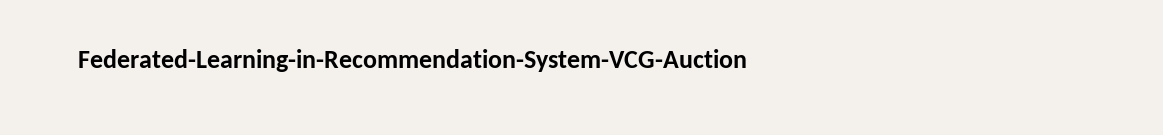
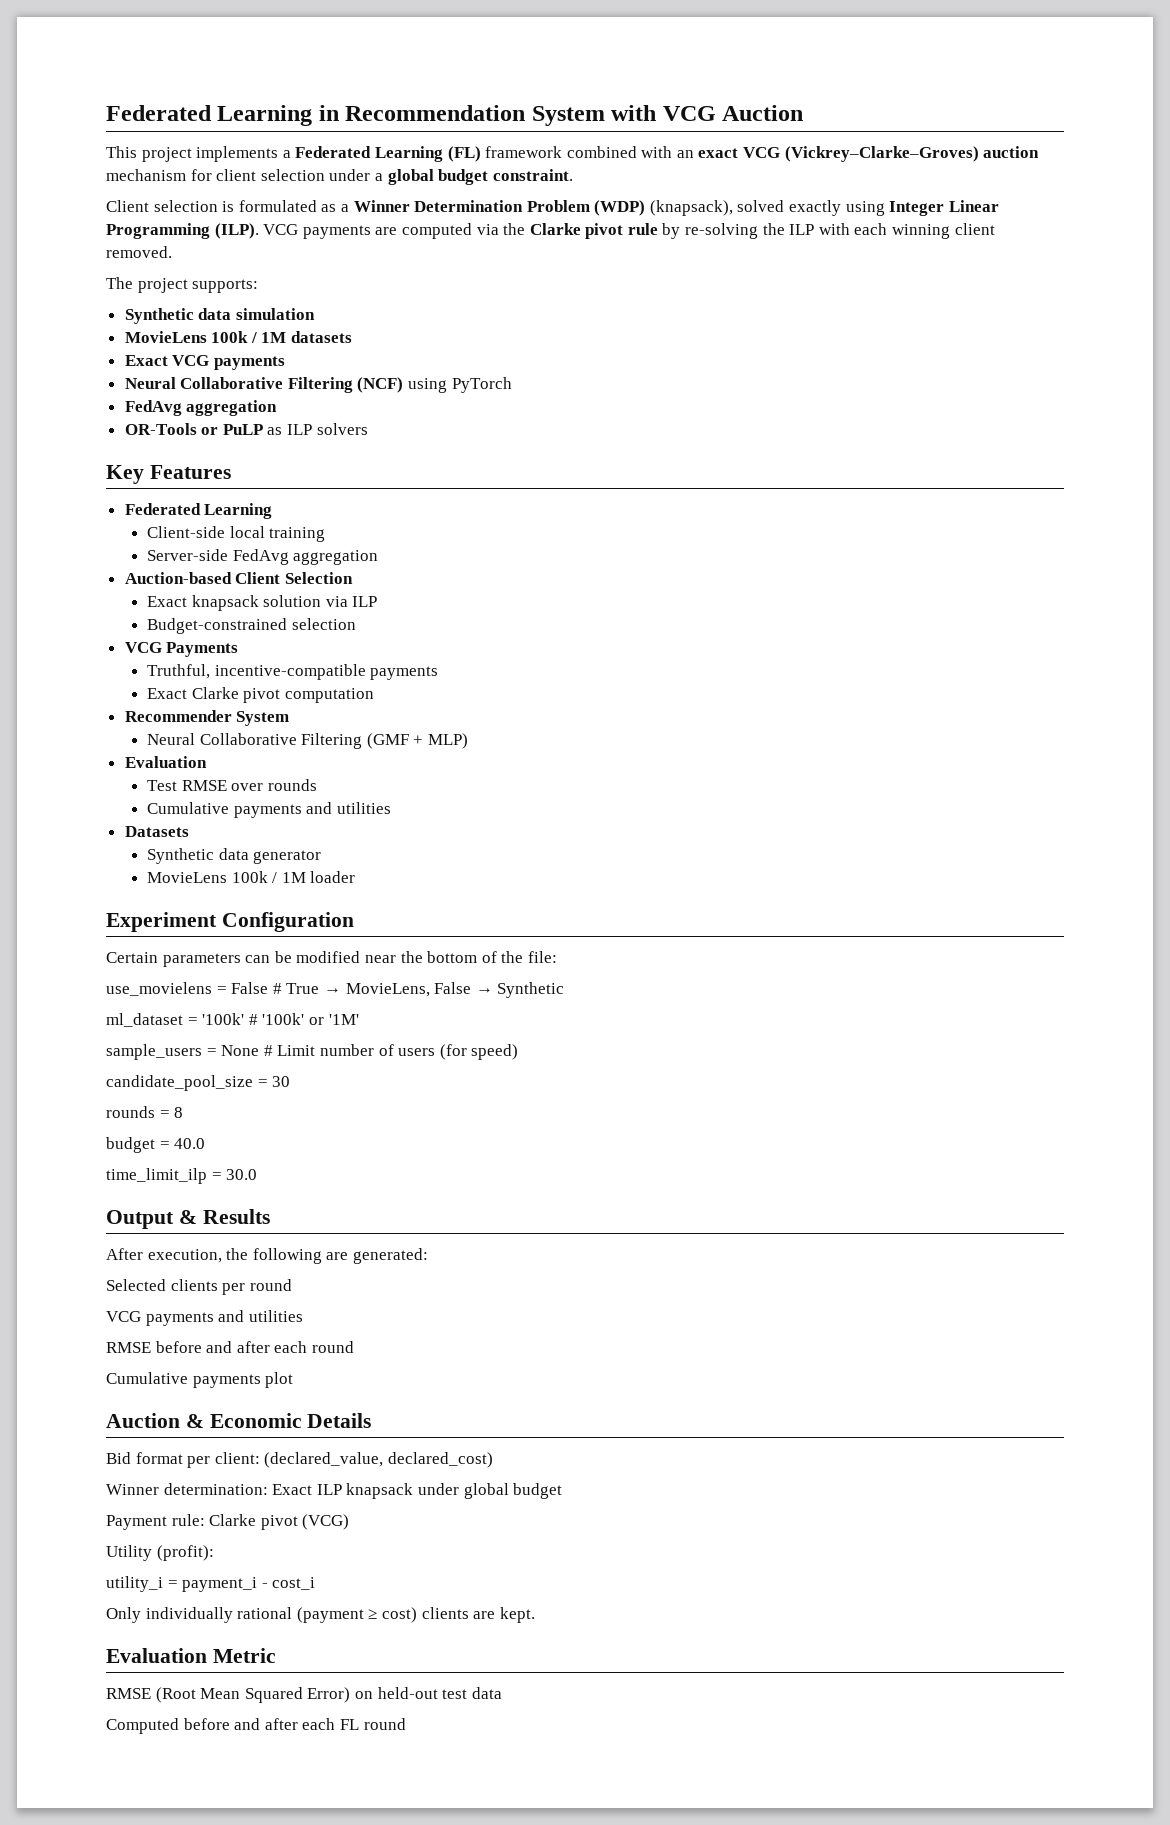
[78,49,747,72] Federated-Learning-in-Recommendation-System-VCG-Auction -> [106,105,804,126] [106,146,1040,162] [106,169,573,185] [106,200,999,216] [106,223,995,239] [106,246,172,258] [106,277,259,293] [124,308,315,324] [124,331,353,343] [124,355,285,370] [124,377,512,393] [124,400,278,416] [124,423,368,435] [106,465,231,484] [124,503,273,519] [146,526,326,542] [146,549,379,565] [124,572,353,584] [146,595,378,611] [146,618,356,634] [124,642,239,657] [146,664,439,680] [146,687,374,703] [124,710,290,726] [146,733,468,749] [124,756,207,768] [146,779,317,791] [146,802,391,818] [124,826,189,837] [146,848,322,864] [146,871,356,883] [106,912,354,932] [106,951,557,967] [106,982,565,998] [106,1013,359,1027] [106,1044,519,1060] [106,1075,291,1091] [106,1106,184,1118] [106,1137,206,1153] [106,1168,258,1184] [106,1209,270,1229] [106,1248,428,1264] [106,1279,292,1295] [106,1310,303,1326] [106,1341,354,1353] [106,1372,294,1388] [106,1413,372,1428] [106,1452,493,1468] [106,1483,563,1499] [106,1514,350,1530] [106,1545,214,1561] [106,1576,316,1592] [106,1607,535,1623] [106,1648,276,1663] [106,1687,502,1703] [106,1718,406,1734] Federated Learning in Recommendation System with VCG Auction // This project implements a Federated Learning (FL) framework combined with an exact VCG (Vickrey–Clarke–Groves) auction mechanism for client selection under a global budget constraint. // Client selection is formulated as a Winner Determination Problem (WDP) (knapsack), solved exactly using Integer Linear Programming (ILP). VCG payments are computed via the Clarke pivot rule by re-solving the ILP with each winning client removed. // The project supports: // Synthetic data simulation // MovieLens 100k / 1M datasets // Exact VCG payments // Neural Collaborative Filtering (NCF) using PyTorch // FedAvg aggregation // OR-Tools or PuLP as ILP solvers // Key Features // Federated Learning // Client-side local training // Server-side FedAvg aggregation // Auction-based Client Selection // Exact knapsack solution via ILP // Budget-constrained selection // VCG Payments // Truthful, incentive-compatible payments // Exact Clarke pivot computation // Recommender System // Neural Collaborative Filtering (GMF + MLP) // Evaluation // Test RMSE over rounds // Cumulative payments and utilities // Datasets // Synthetic data generator // MovieLens 100k / 1M loader // Experiment Configuration // Certain parameters can be modified near the bottom of the file: // use_movielens = False # True → MovieLens, False → Synthetic // ml_dataset = '100k' # '100k' or '1M' // sample_users = None # Limit number of users (for speed) // candidate_pool_size = 30 // rounds = 8 // budget = 40.0 // time_limit_ilp = 30.0 // Output & Results // After execution, the following are generated: // Selected clients per round // VCG payments and utilities // RMSE before and after each round // Cumulative payments plot // Auction & Economic Details // Bid format per client: (declared_value, declared_cost) // Winner determination: Exact ILP knapsack under global budget // Payment rule: Clarke pivot (VCG) // Utility (profit): // utility_i = payment_i - cost_i // Only individually rational (payment ≥ cost) clients are kept. // Evaluation Metric // RMSE (Root Mean Squared Error) on held-out test data // Computed before and after each FL round

